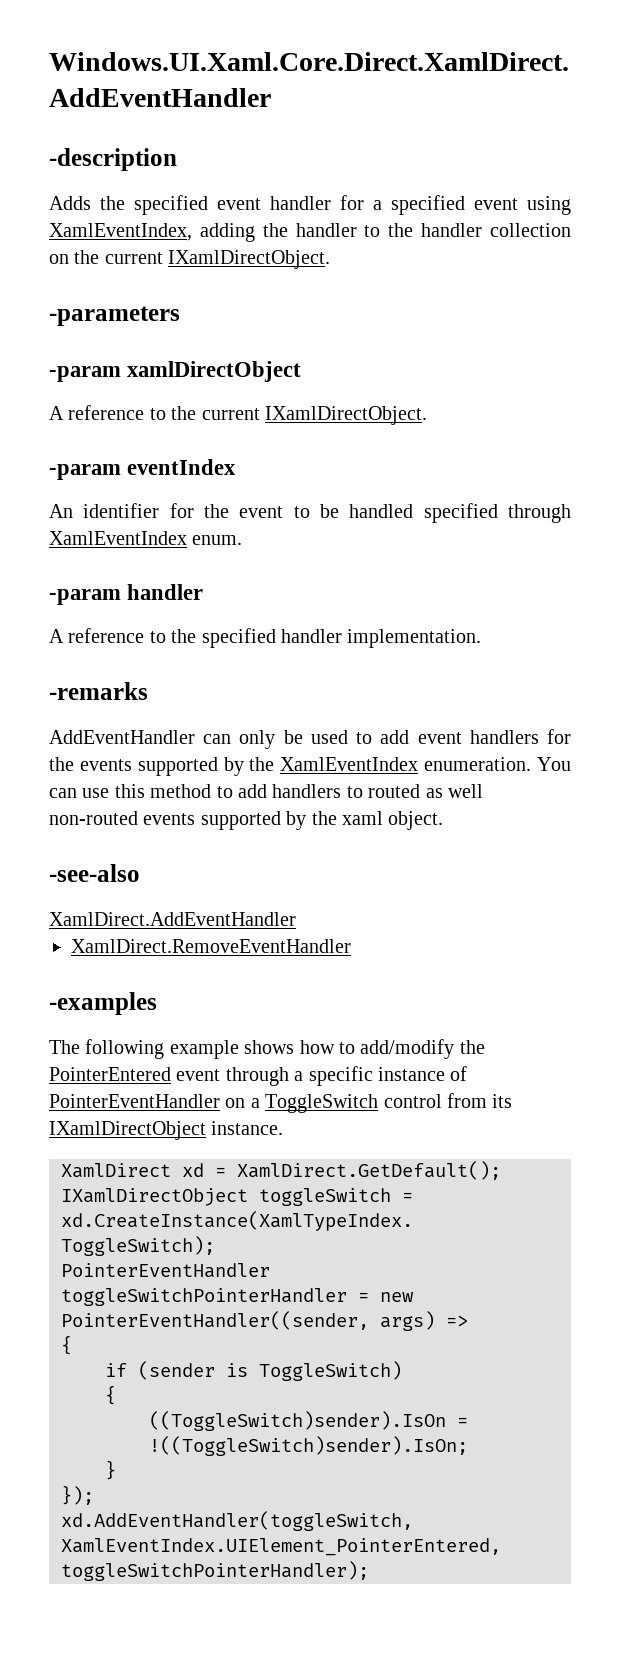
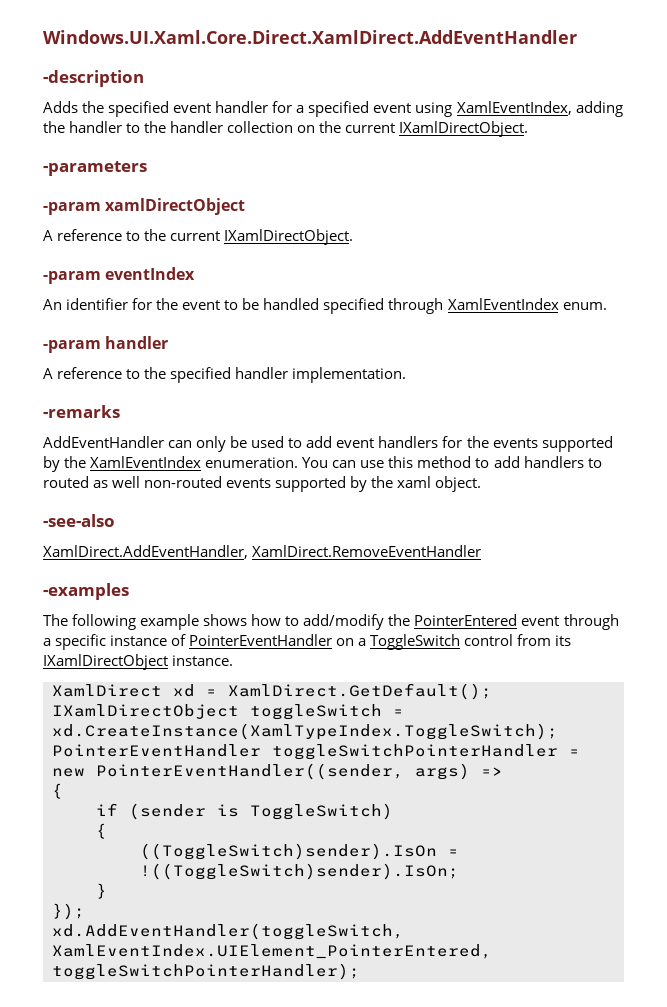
[49,912,296,926] XamlDirect.AddEventHandler // -> [43,545,248,559] XamlDirect.AddEventHandler,

